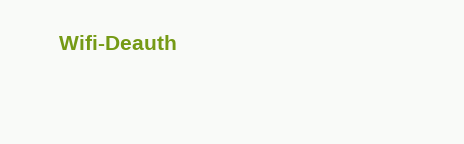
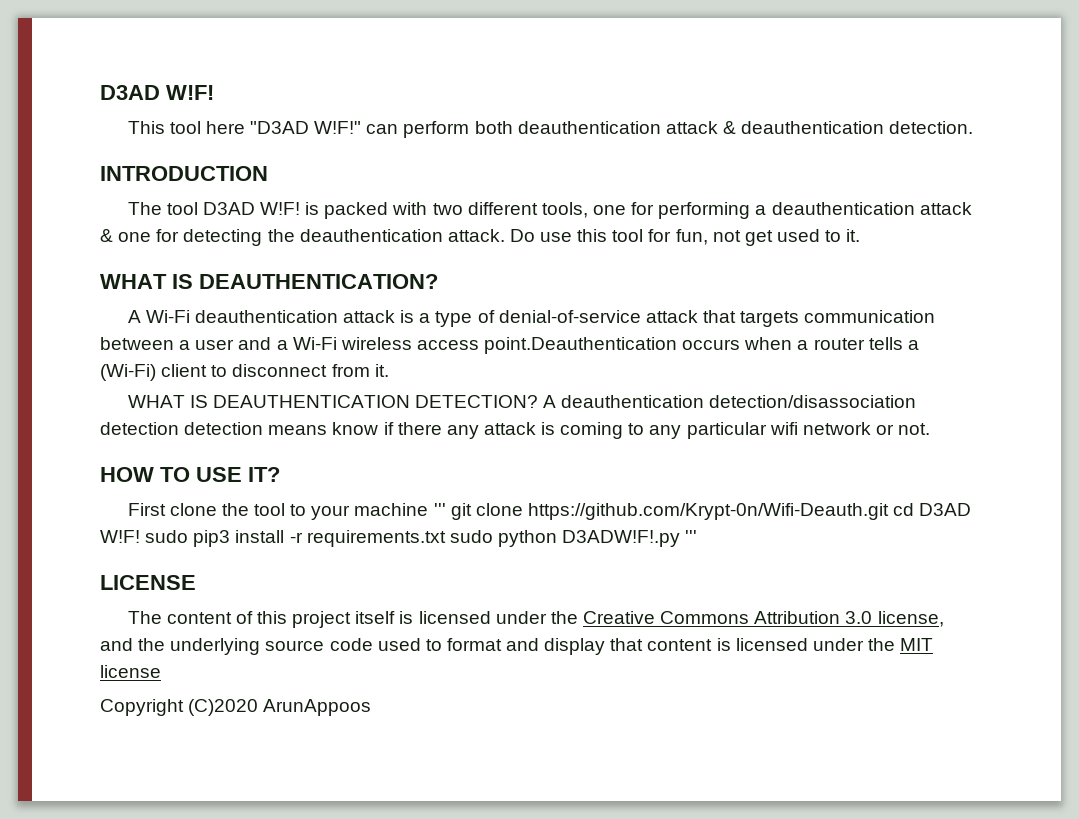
[59,35,177,50] Wifi-Deauth -> [100,85,214,100] [127,121,974,138] [100,166,268,181] [127,202,972,219] [100,229,861,246] [100,274,438,289] [127,310,936,327] [100,337,919,354] [100,364,389,381] [127,395,917,408] [100,422,931,439] [100,467,280,482] [127,503,972,520] [100,530,698,547] [100,575,196,590] [127,611,944,628] [100,638,934,655] [100,665,161,678] [100,699,372,716] D3AD W!F! // This tool here "D3AD W!F!" can perform both deauthentication attack & deauthentication detection. // INTRODUCTION // The tool D3AD W!F! is packed with two different tools, one for performing a deauthentication attack & one for detecting the deauthentication attack. Do use this tool for fun, not get used to it. // WHAT IS DEAUTHENTICATION? // A Wi-Fi deauthentication attack is a type of denial-of-service attack that targets communication between a user and a Wi-Fi wireless access point.Deauthentication occurs when a router tells a (Wi-Fi) client to disconnect from it. // WHAT IS DEAUTHENTICATION DETECTION? A deauthentication detection/disassociation detection detection means know if there any attack is coming to any particular wifi network or not. // HOW TO USE IT? // First clone the tool to your machine ''' git clone https://github.com/Krypt-0n/Wifi-Deauth.git cd D3AD W!F! sudo pip3 install -r requirements.txt sudo python D3ADW!F!.py ''' // LICENSE // The content of this project itself is licensed under the Creative Commons Attribution 3.0 license, and the underlying source code used to format and display that content is licensed under the MIT license // Copyright (C)2020 ArunAppoos

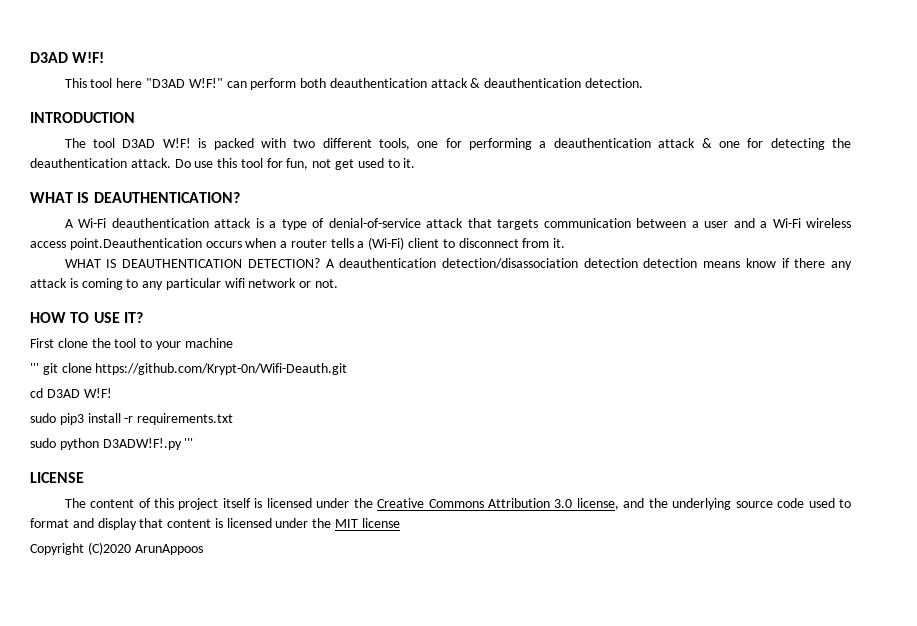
(429, 509) none -> (233, 343) //
(890, 511) none -> (348, 369) //
(140, 536) none -> (112, 393) //
(446, 538) none -> (234, 419) //

